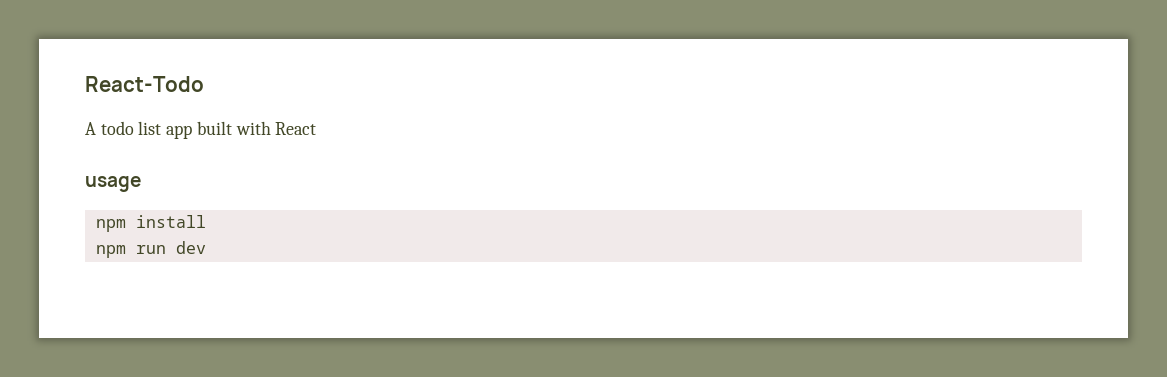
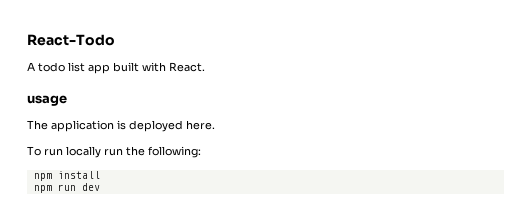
[275,122,317,135] React -> [169,62,205,72] React.
(141, 184) none -> [27,120,215,132] [27,146,201,158] // The application is deployed here. // To run locally run the following:

